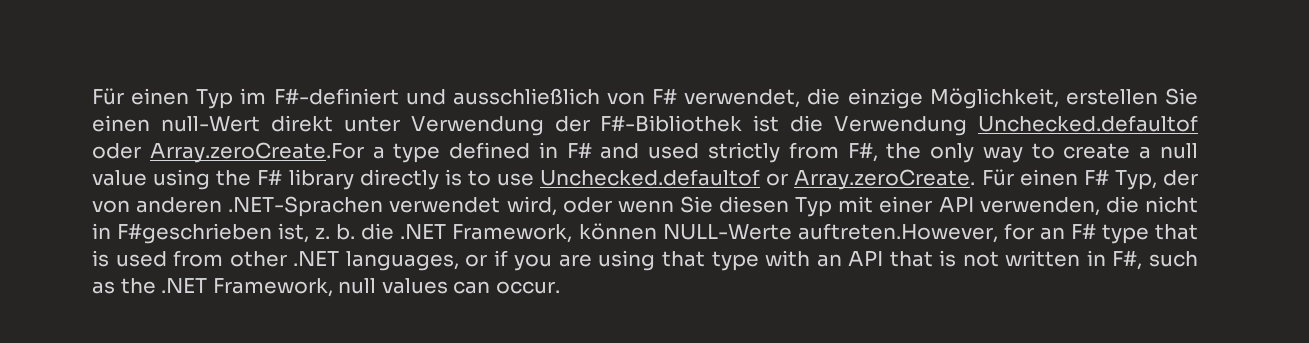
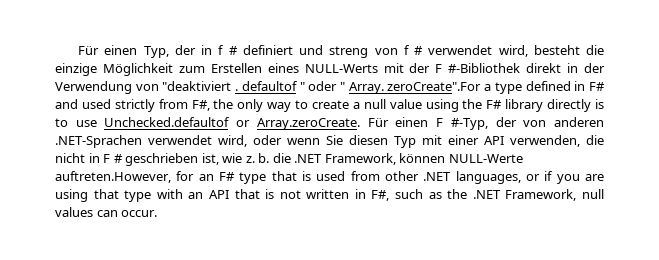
[92,88,1198,109] [92,115,1198,136] [92,142,364,163] Für einen Typ im F#-definiert und ausschließlich von F# verwendet, die einzige Möglichkeit, erstellen Sie einen null-Wert direkt unter Verwendung der F#-Bibliothek ist die Verwendung Unchecked.defaultof oder Array.zeroCreate.For -> [78,45,604,58] [55,63,605,76] [55,81,482,94] Für einen Typ, der in f # definiert und streng von f # verwendet wird, besteht die einzige Möglichkeit zum Erstellen eines NULL-Werts mit der F #-Bibliothek direkt in der Verwendung von "deaktiviert . defaultof " oder " Array. zeroCreate".For
[1083,170,1157,190] F# Typ, -> [436,118,488,130] F #-Typ,
[117,223,310,244] F#geschrieben ist, -> [103,153,243,166] F # geschrieben ist, wie

